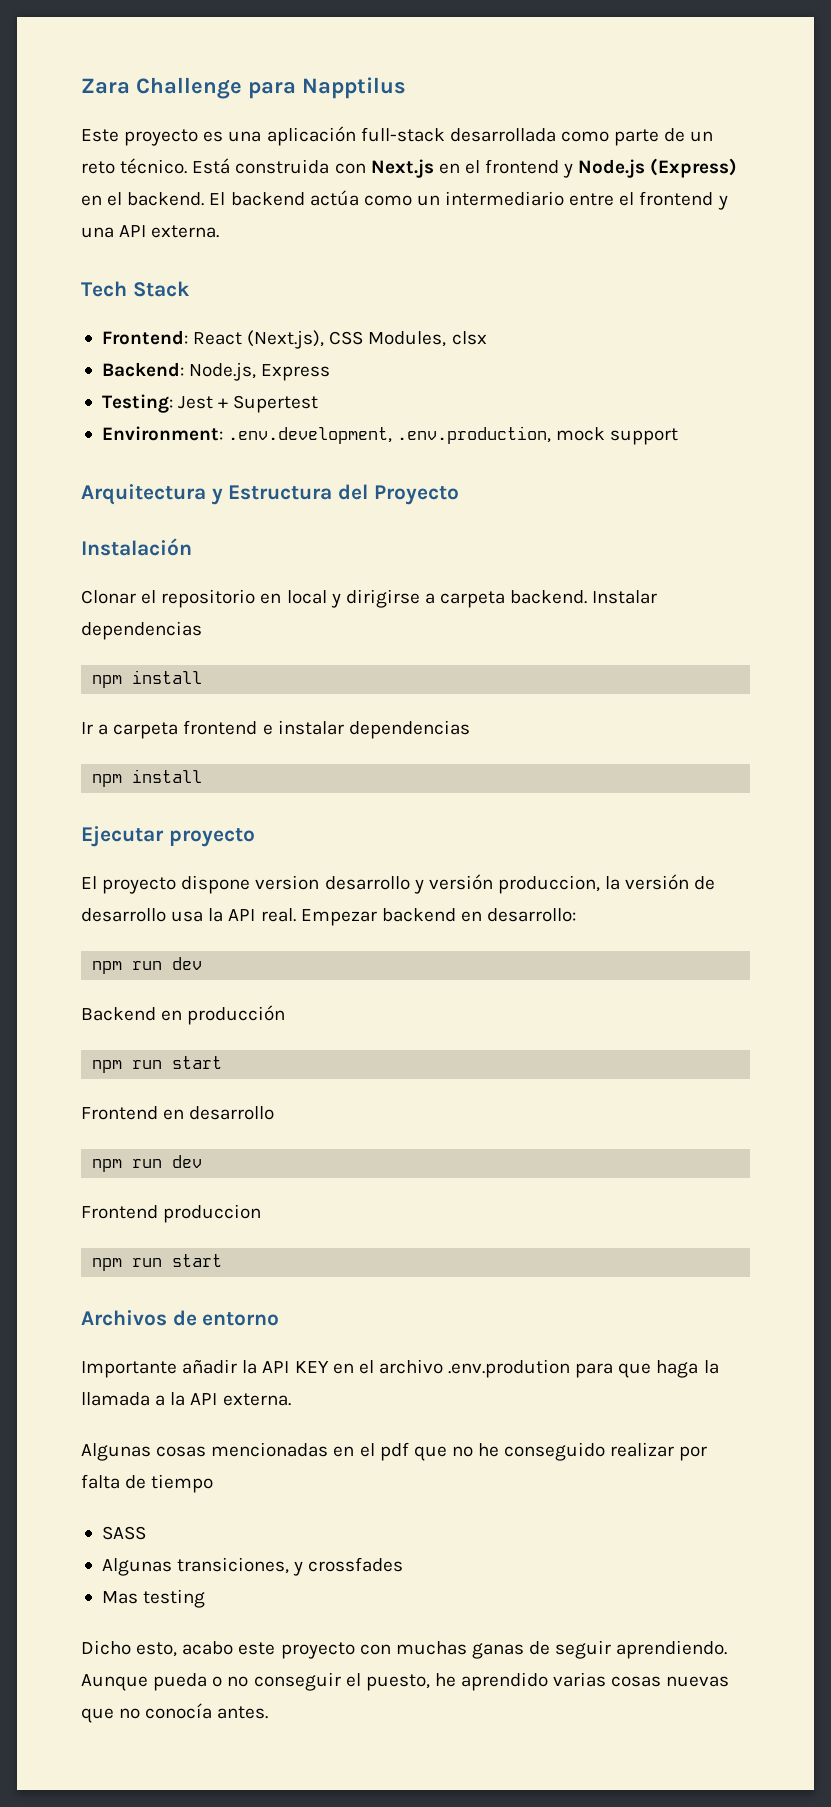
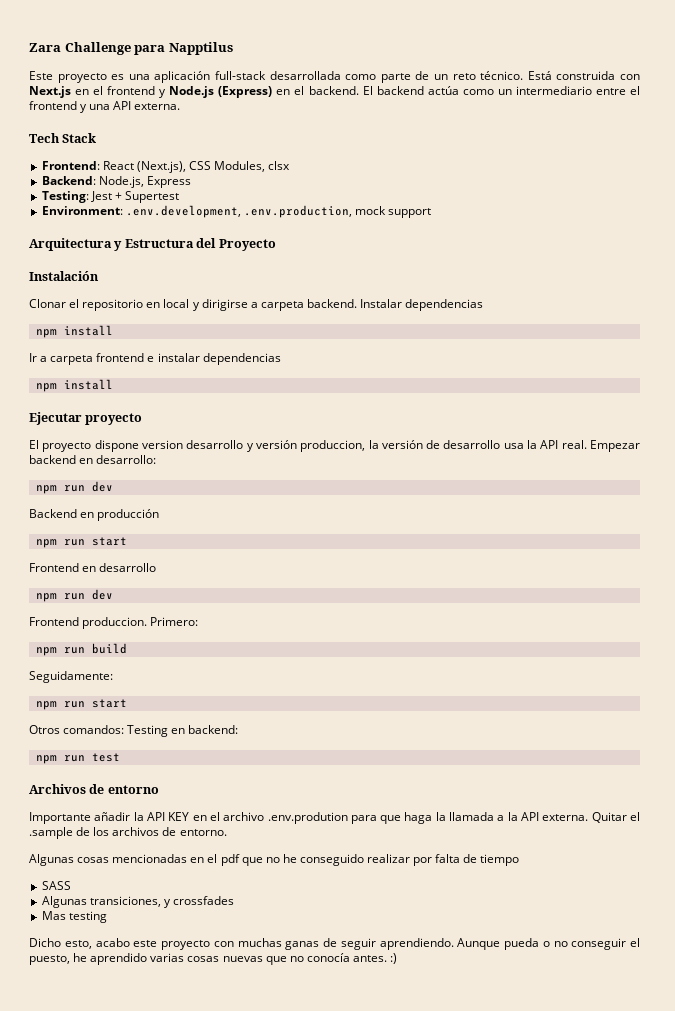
[163,1204,262,1223] [92,1254,223,1271] produccion // npm run start -> [82,617,199,629] [35,643,127,656] [29,671,113,683] [35,699,127,710] [29,725,239,737] [35,753,120,764] produccion. Primero: // npm run build // Seguidamente: // npm run start // Otros comandos: Testing en backend: // npm run test
(291, 1399) none -> [591,812,640,823] [29,827,227,839] Quitar el .sample de los archivos de entorno.
(269, 1712) none -> [390,953,398,964] :)

